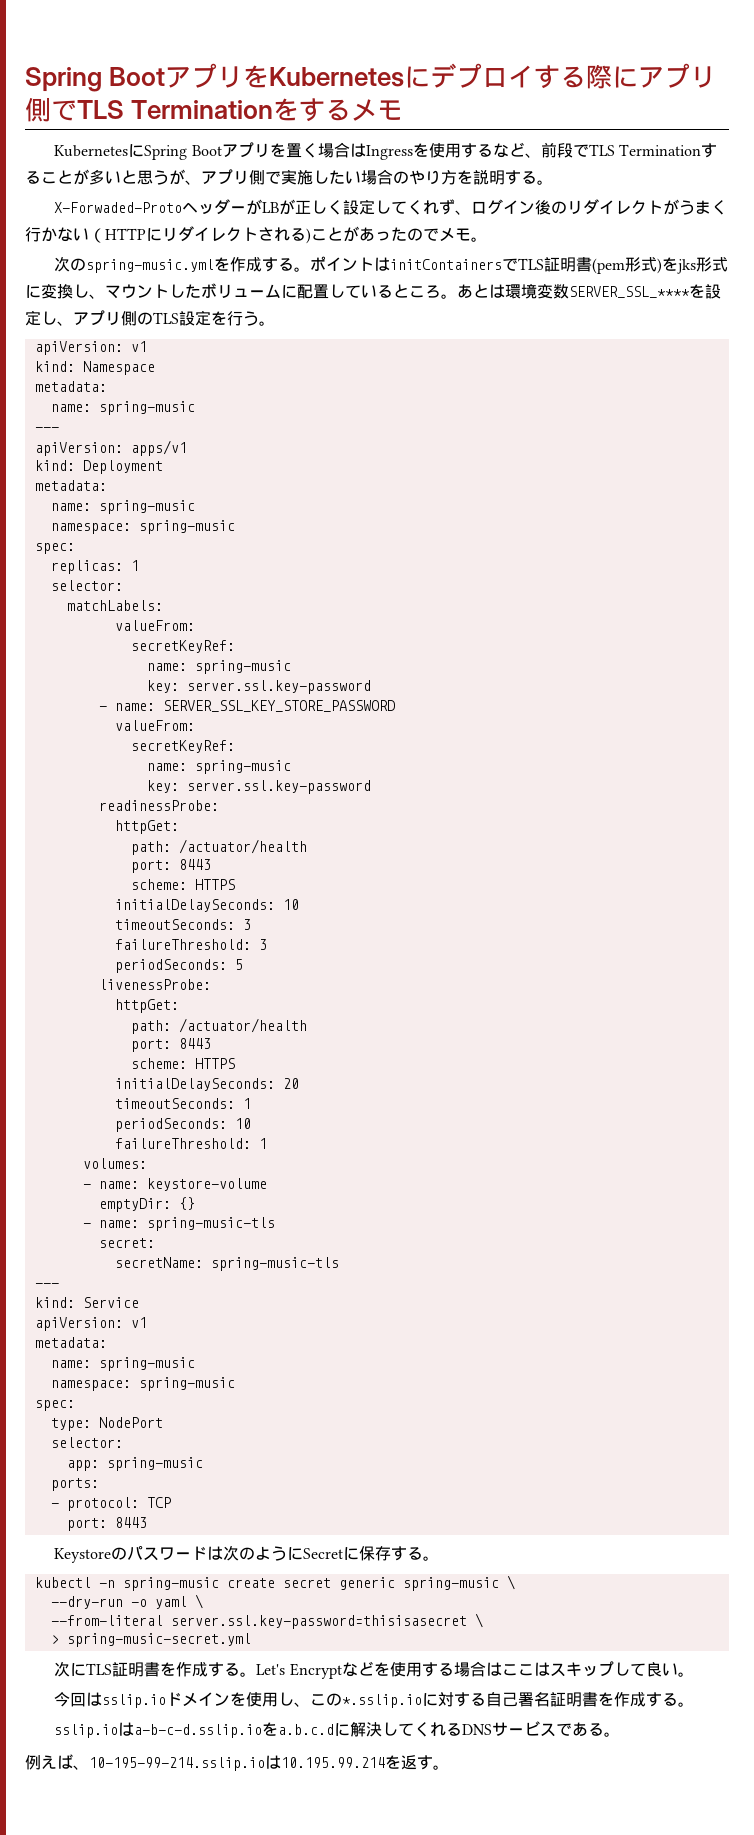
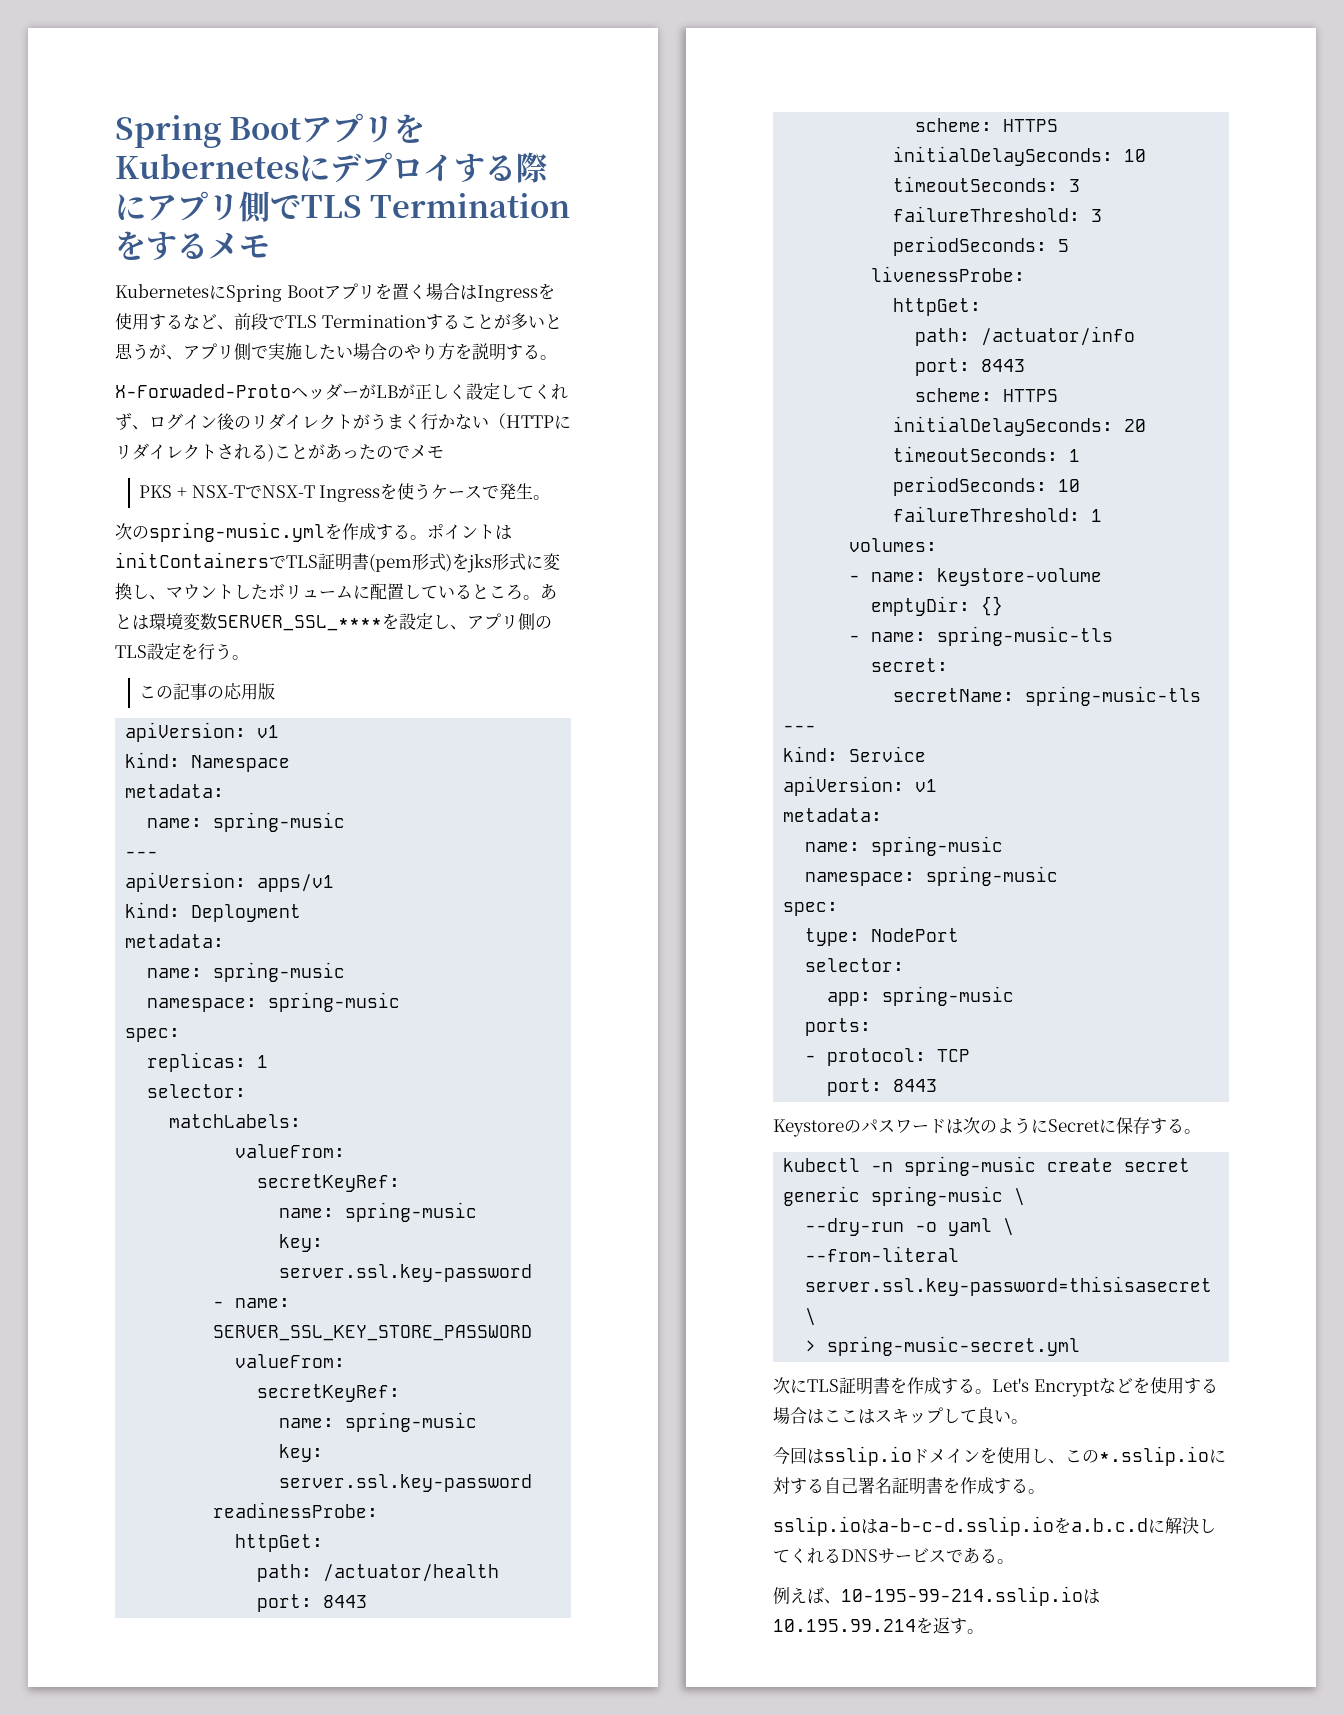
(471, 234) none -> [139,483,534,502] // PKS + NSX-TでNSX-T Ingressを使うケースで発生
(275, 323) none -> [139,683,276,700] // この記事の応用版
[178,1018,307,1033] /actuator/health -> [981,326,1136,346] /actuator/info

